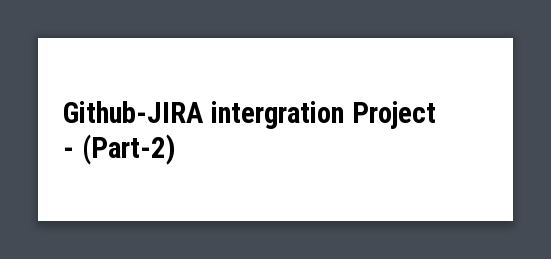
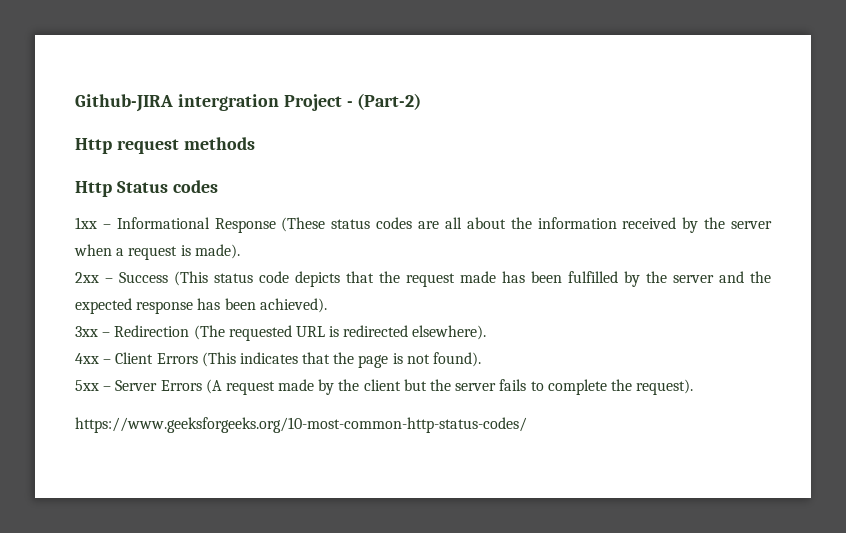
(176, 149) none -> [75,137,255,154] [75,180,218,197] [75,217,773,233] [74,244,240,260] [75,271,771,287] [75,298,327,314] [75,325,487,341] [75,352,482,368] [75,379,694,395] [75,417,527,433] // Http request methods // Http Status codes // 1xx – Informational Response (These status codes are all about the information received by the server when a request is made). // 2xx – Success (This status code depicts that the request made has been fulfilled by the server and the expected response has been achieved). // 3xx – Redirection (The requested URL is redirected elsewhere). // 4xx – Client Errors (This indicates that the page is not found). // 5xx – Server Errors (A request made by the client but the server fails to complete the request). // https://www.geeksforgeeks.org/10-most-common-http-status-codes/

